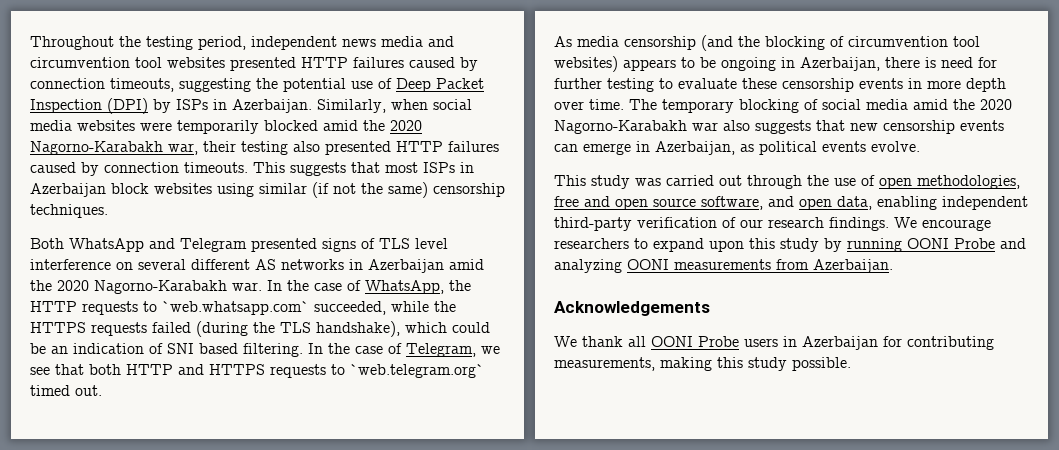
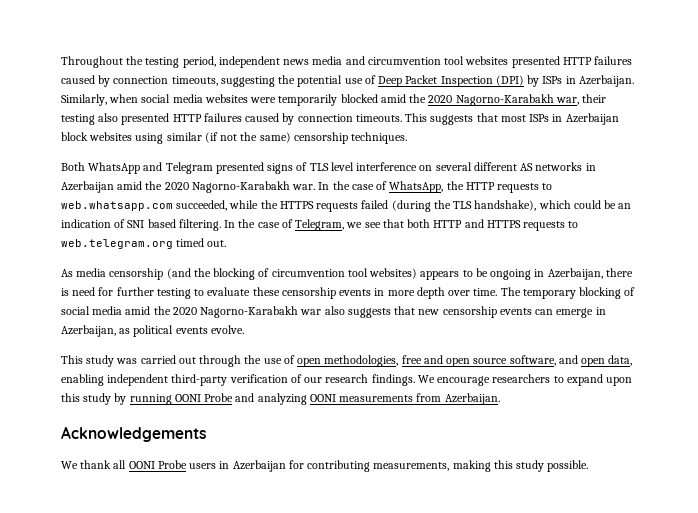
[162,301,309,315] `web.whatsapp.com` -> [61,201,173,211] web.whatsapp.com
[350,364,484,378] `web.telegram.org` -> [61,239,173,249] web.telegram.org

